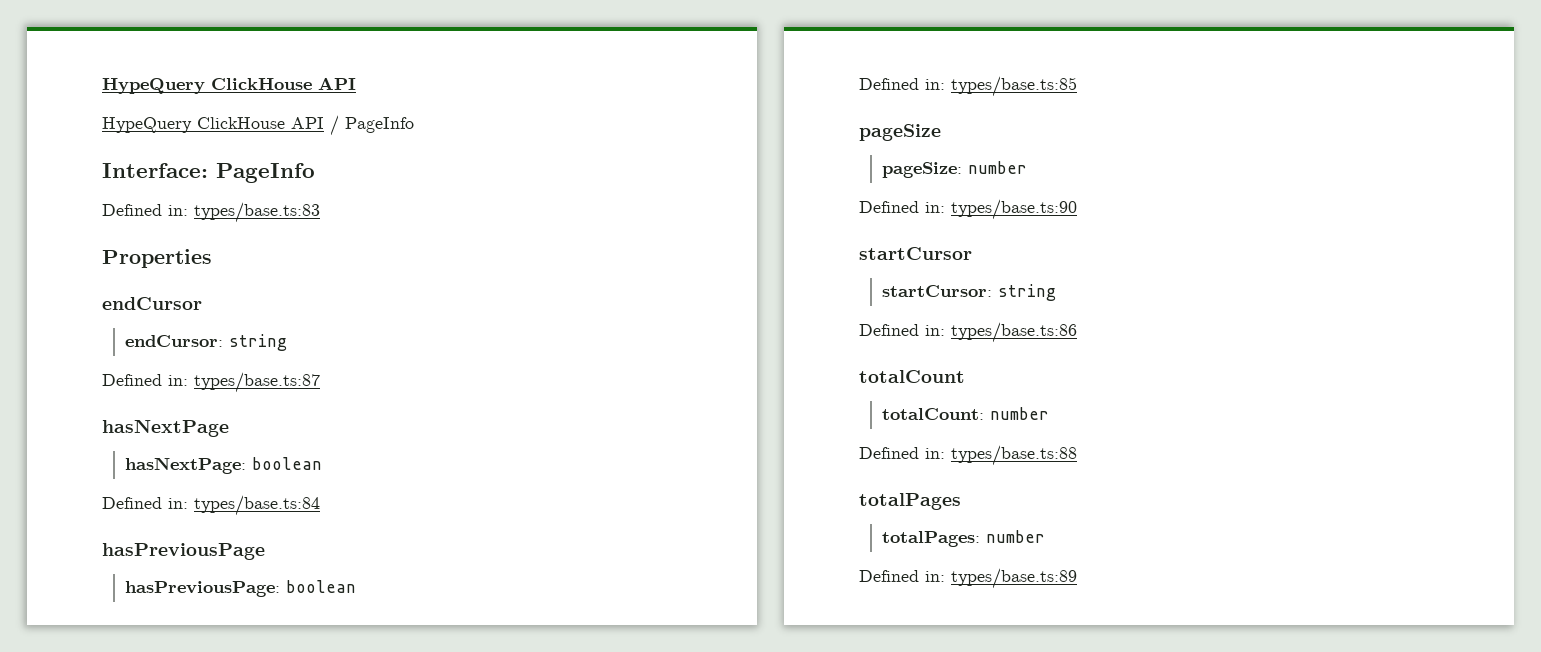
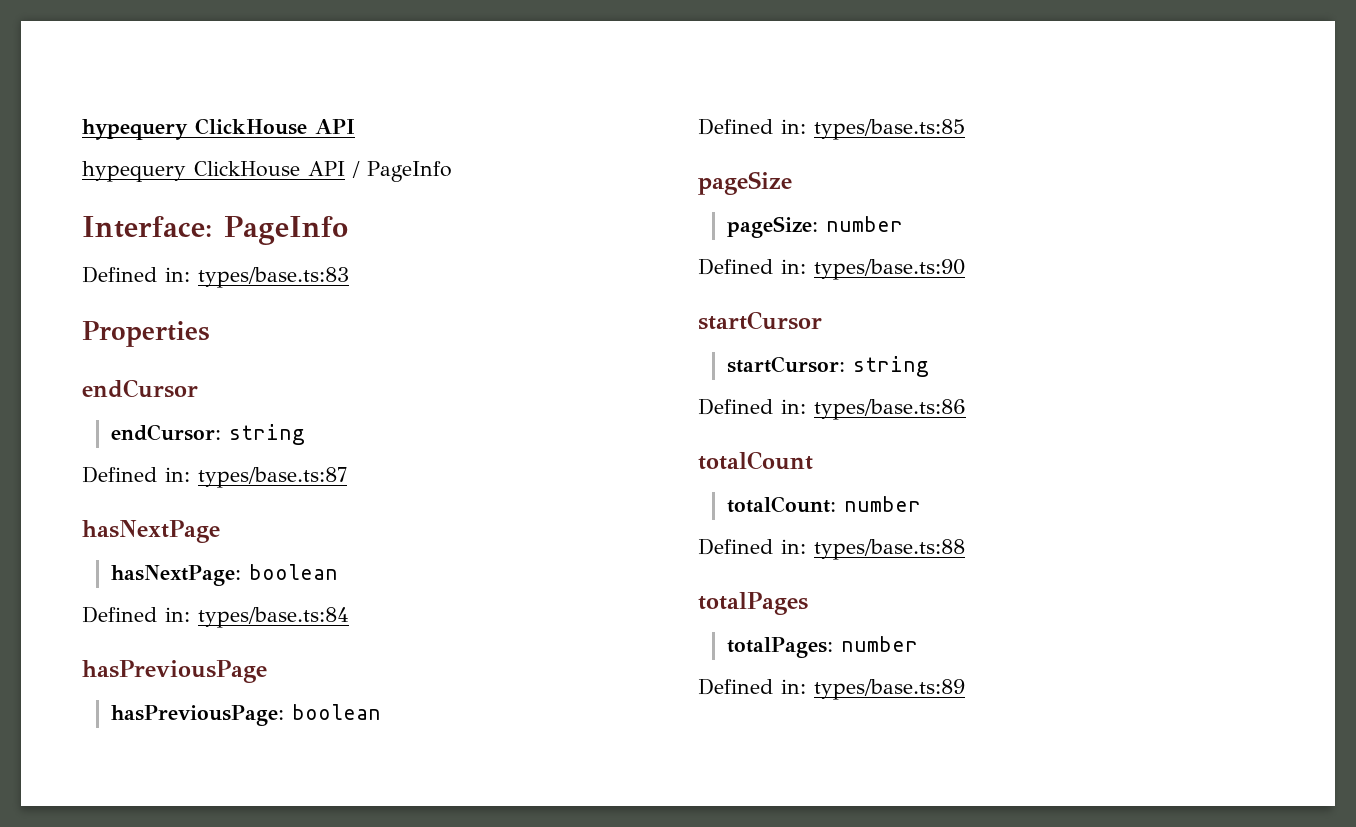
[102,78,205,94] HypeQuery -> [82,119,188,140] hypequery
[102,117,192,133] HypeQuery -> [82,161,186,182] hypequery

